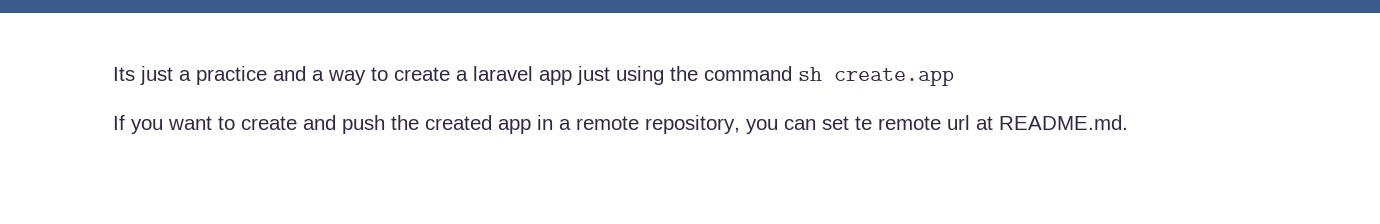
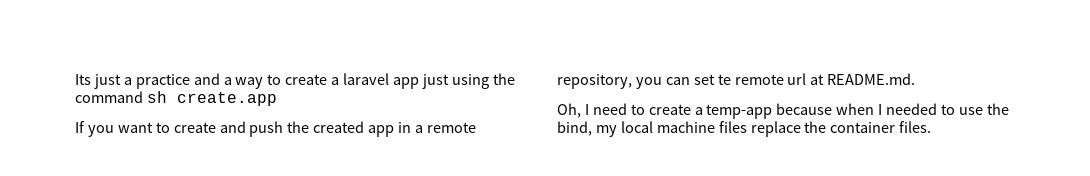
(1128, 122) none -> [557,103,1009,119] [557,121,932,137] // Oh, I need to create a temp-app because when I needed to use the bind, my local machine files replace the container files.

